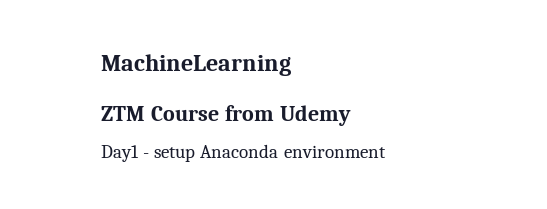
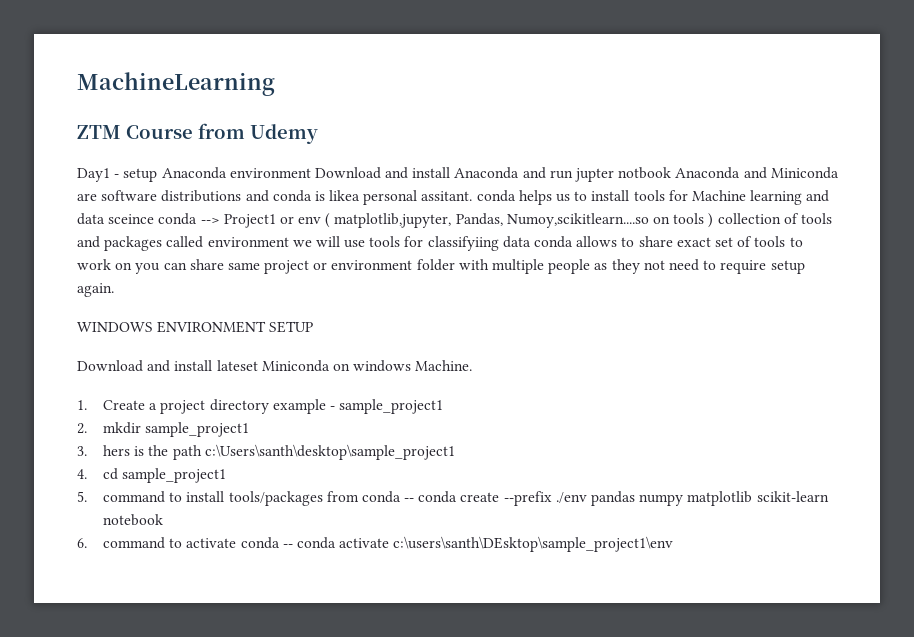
(386, 151) none -> [314,167,839,182] [77,190,830,205] [77,213,832,228] [77,236,803,251] [77,259,805,274] [77,283,114,297] [77,321,314,333] [77,360,473,372] [77,399,444,414] [77,422,250,437] [77,444,455,460] [77,468,227,483] [77,491,829,506] [102,514,163,526] [77,536,674,552] Download and install Anaconda and run jupter notbook Anaconda and Miniconda are software distributions and conda is likea personal assitant. conda helps us to install tools for Machine learning and data sceince conda --> Project1 or env ( matplotlib,jupyter, Pandas, Numoy,scikitlearn....so on tools ) collection of tools and packages called environment we will use tools for classifyiing data conda allows to share exact set of tools to work on you can share same project or environment folder with multiple people as they not need to require setup again. // WINDOWS ENVIRONMENT SETUP // Download and install lateset Miniconda on windows Machine. // 1. Create a project directory example - sample_project1 // 2. mkdir sample_project1 // 3. hers is the path c:\Users\santh\desktop\sample_project1 // 4. cd sample_project1 // 5. command to install tools/packages from conda -- conda create --prefix ./env pandas numpy matplotlib scikit-learn notebook // 6. command to activate conda -- conda activate c:\users\santh\DEsktop\sample_project1\env

